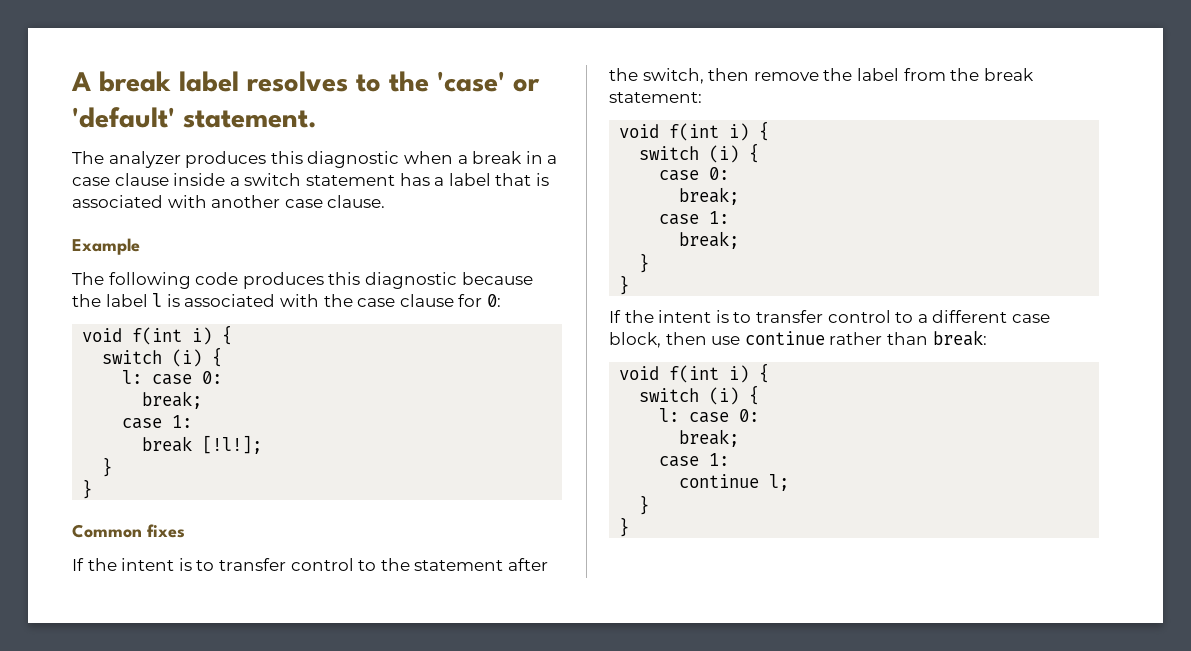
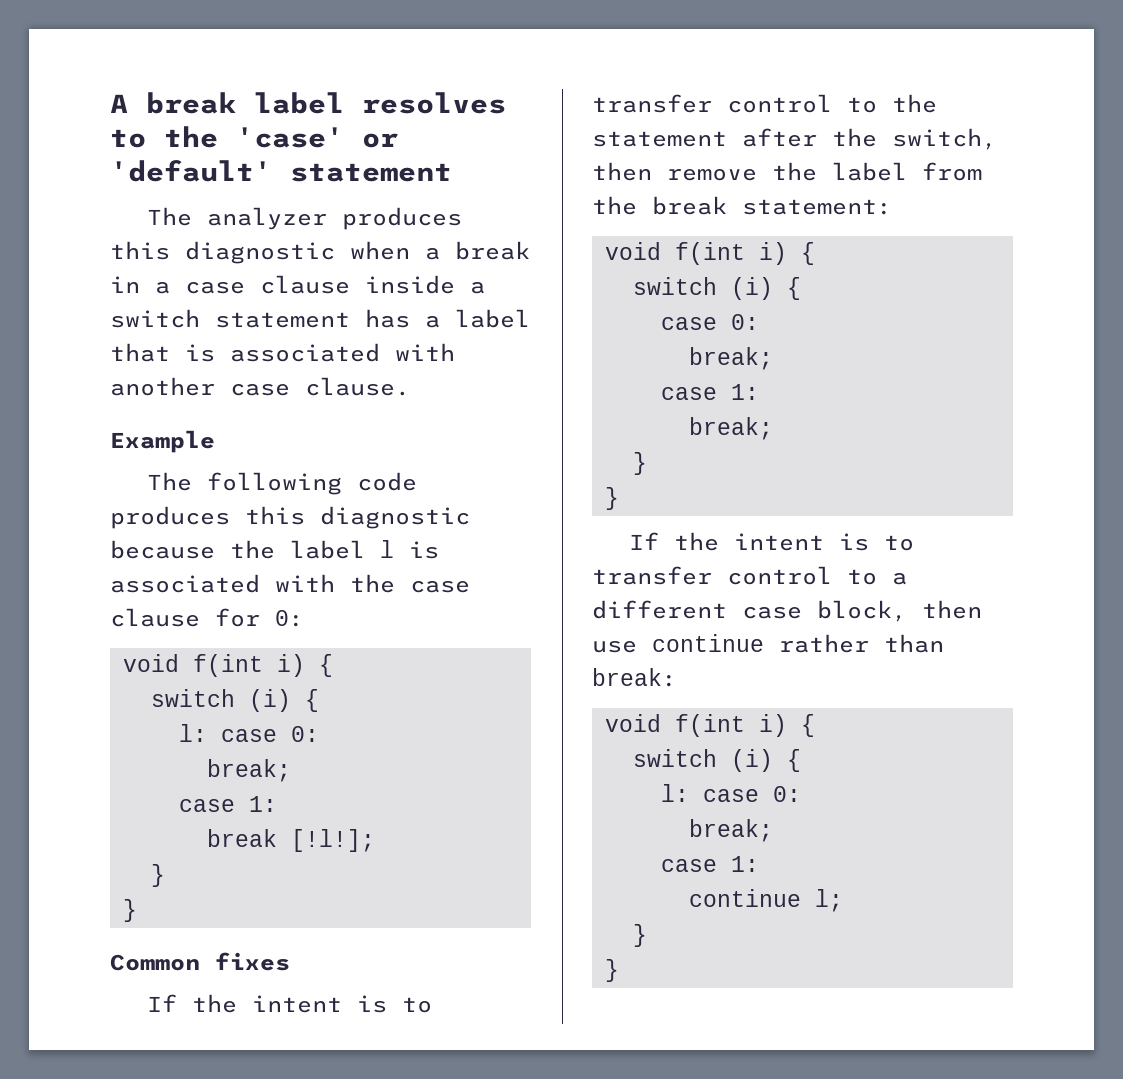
[183,110,317,128] statement. -> [290,163,452,182] statement

